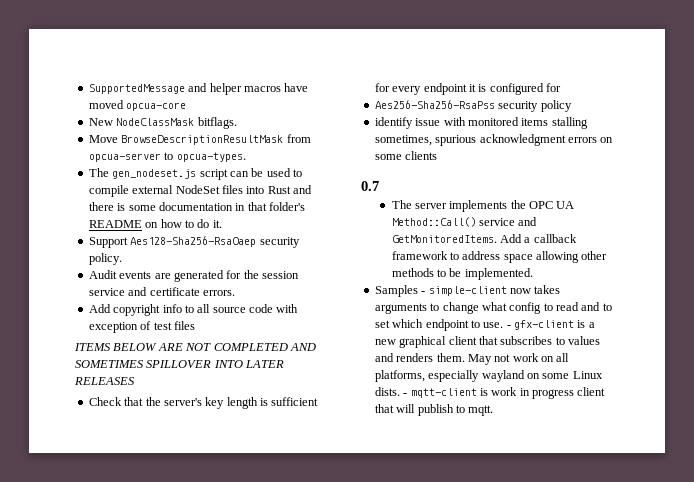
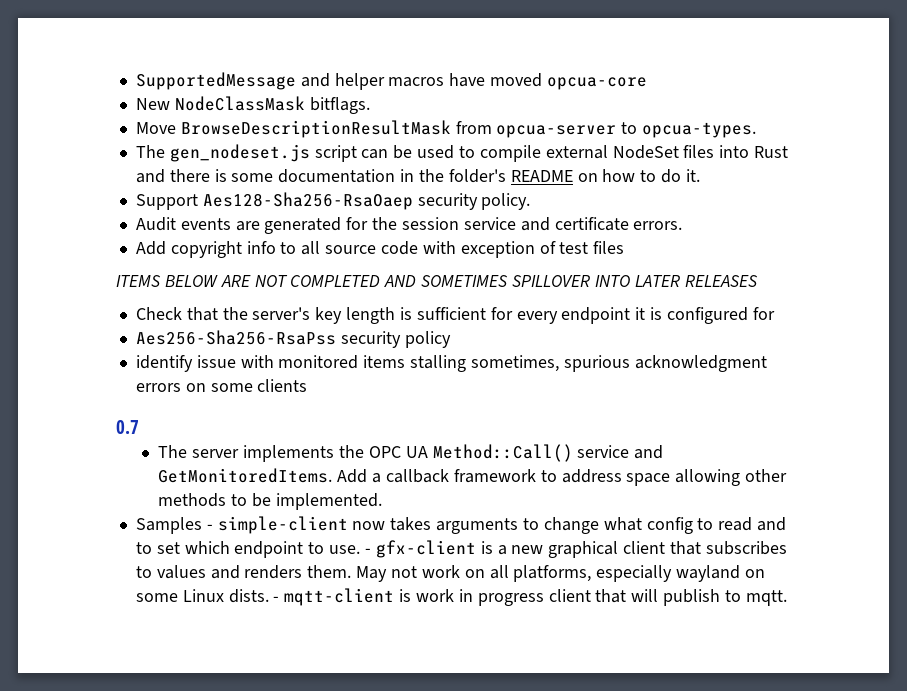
[247,202,267,211] that -> [418,169,444,182] the

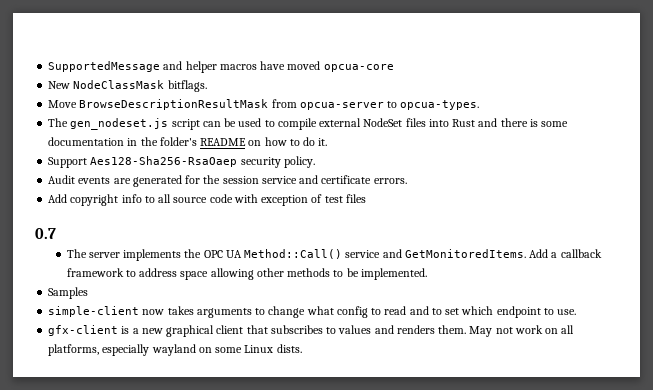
[116,275,758,287] [135,307,775,324] [135,330,451,348] [135,355,767,372] [135,379,308,392] // ITEMS BELOW ARE NOT COMPLETED AND SOMETIMES SPILLOVER INTO LATER RELEASES // Check that the server's key length is sufficient for every endpoint it is configured for // Aes256-Sha256-RsaPss security policy // identify issue with monitored items stalling sometimes, spurious acknowledgment errors on some clients -> (366, 198) none
[206,524,213,530] - -> (89, 293) //
[364,548,371,554] - -> (577, 312) //
[273,588,787,606] - mqtt-client is work in progress client that will publish to mqtt. -> (302, 348) none

